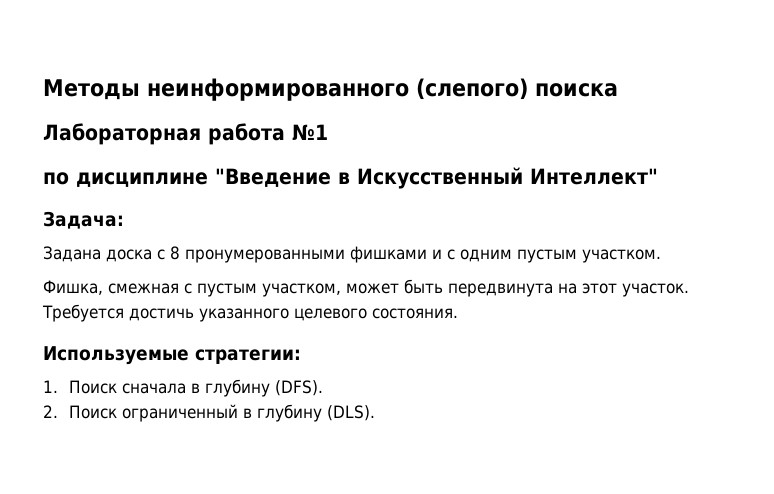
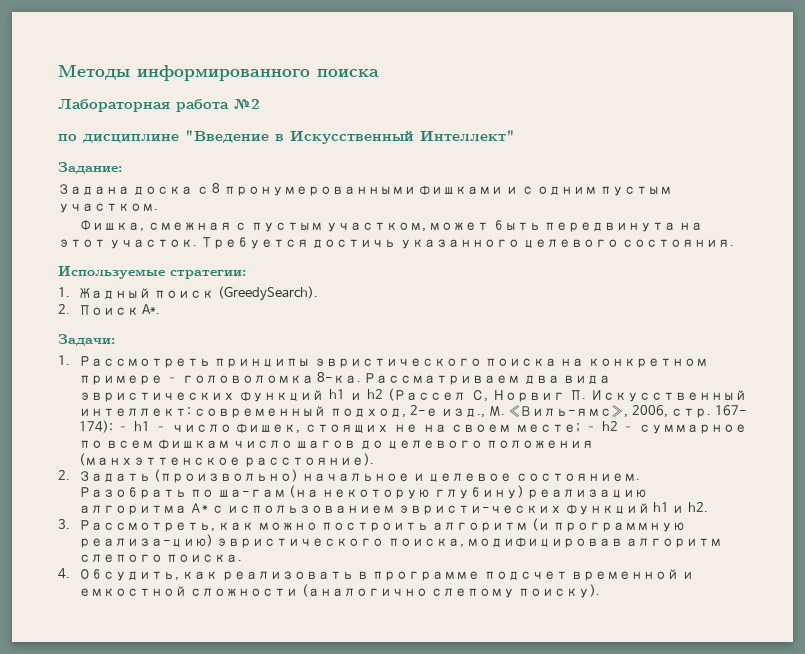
[147,78,528,101] неинформированного (слепого) -> [137,65,310,81] информированного
[292,124,328,140] №1 -> [234,99,260,110] №2
[43,211,124,229] Задача: -> [58,162,122,174] Задание:
[68,379,323,397] [43,404,375,422] Поиск сначала в глубину (DFS). // 2. Поиск ограниченный в глубину (DLS). -> [78,286,318,301] [58,304,161,315] [58,334,115,346] [58,355,708,368] [78,372,612,385] [78,388,748,402] [78,404,748,418] [78,420,748,434] [78,439,595,449] [78,453,375,467] [58,469,640,483] [78,485,648,499] [78,502,708,515] [58,518,686,532] [78,534,723,548] [78,554,243,563] [58,568,695,581] [78,584,601,598] Жадный поиск (GreedySearch). // 2. Поиск A*. // Задачи: // 1. Рассмотреть принципы эвристического поиска на конкретном примере – головоломка 8-ка. Рассматриваем два вида эвристических функций h1 и h2 (Рассел С, Норвиг П. Искусственный интеллект: современный подход, 2-е изд., М. «Виль-ямс», 2006, стр. 167- 174): – h1 – число фишек, стоящих не на своем месте; – h2 – суммарное по всем фишкам число шагов до целевого положения (манхэттенское расстояние). // 2. Задать (произвольно) начальное и целевое состоянием. Разобрать по ша-гам (на некоторую глубину) реализацию алгоритма А* с использованием эвристи-ческих функций h1 и h2. // 3. Рассмотреть, как можно построить алгоритм (и программную реализа-цию) эвристического поиска, модифицировав алгоритм слепого поиска. // 4. Обсудить, как реализовать в программе подсчет временной и емкостной сложности (аналогично слепому поиску).

